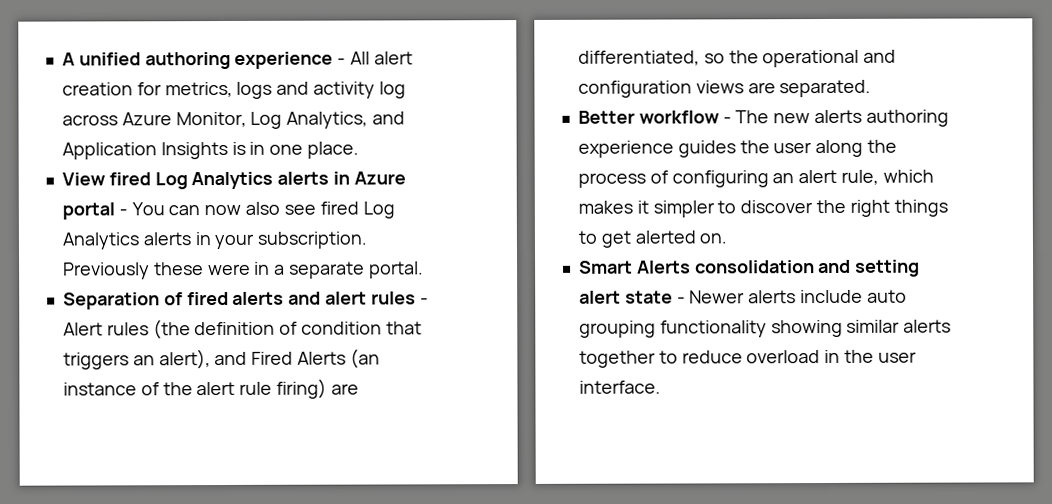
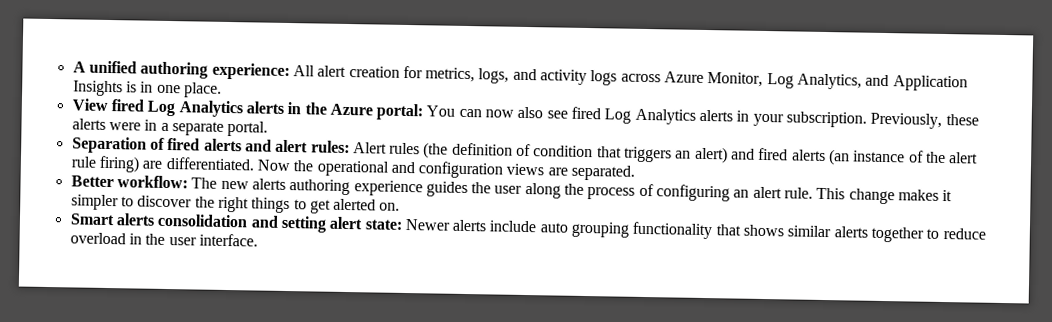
[234,51,347,69] experience - -> [211,62,290,81] experience:
[236,81,273,99] logs -> [478,68,510,84] logs,
[378,81,406,99] log -> [590,70,618,86] logs
[353,171,406,185] [61,202,128,220] Azure portal - -> [304,102,424,121] the Azure portal:
[62,262,204,280] Previously these -> [870,112,979,129] [71,118,106,130] Previously, these alerts
[370,291,429,305] rules - -> [310,140,350,154] rules:
[158,349,347,370] alert), and Fired Alerts -> [693,146,826,164] alert) and fired alerts
[577,50,725,66] differentiated, so -> [165,156,290,172] differentiated. Now
[638,110,732,124] workflow - -> [116,175,188,189] workflow:
[841,169,934,185] rule, which -> [784,187,895,205] rule. This change
[636,260,691,274] Alerts -> [115,213,155,226] alerts
[624,290,686,304] state - -> [364,219,402,230] state:
[770,319,843,338] showing -> [715,224,785,237] that shows

